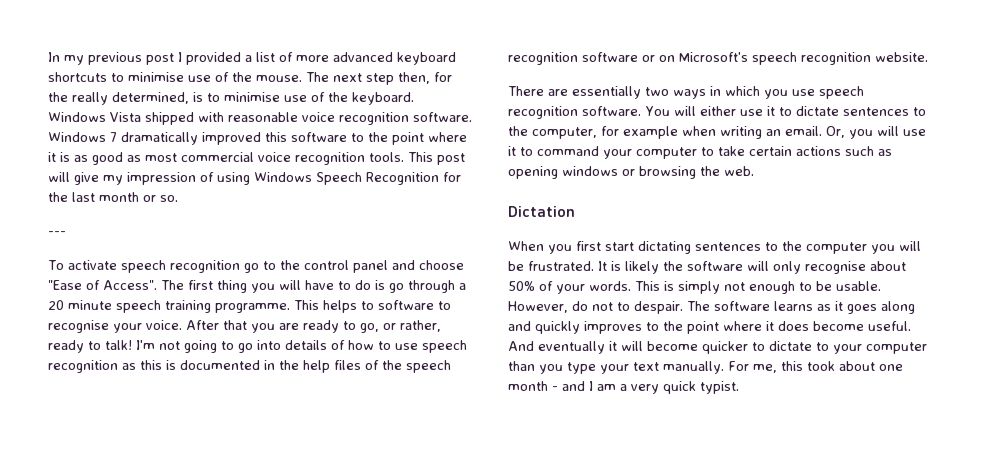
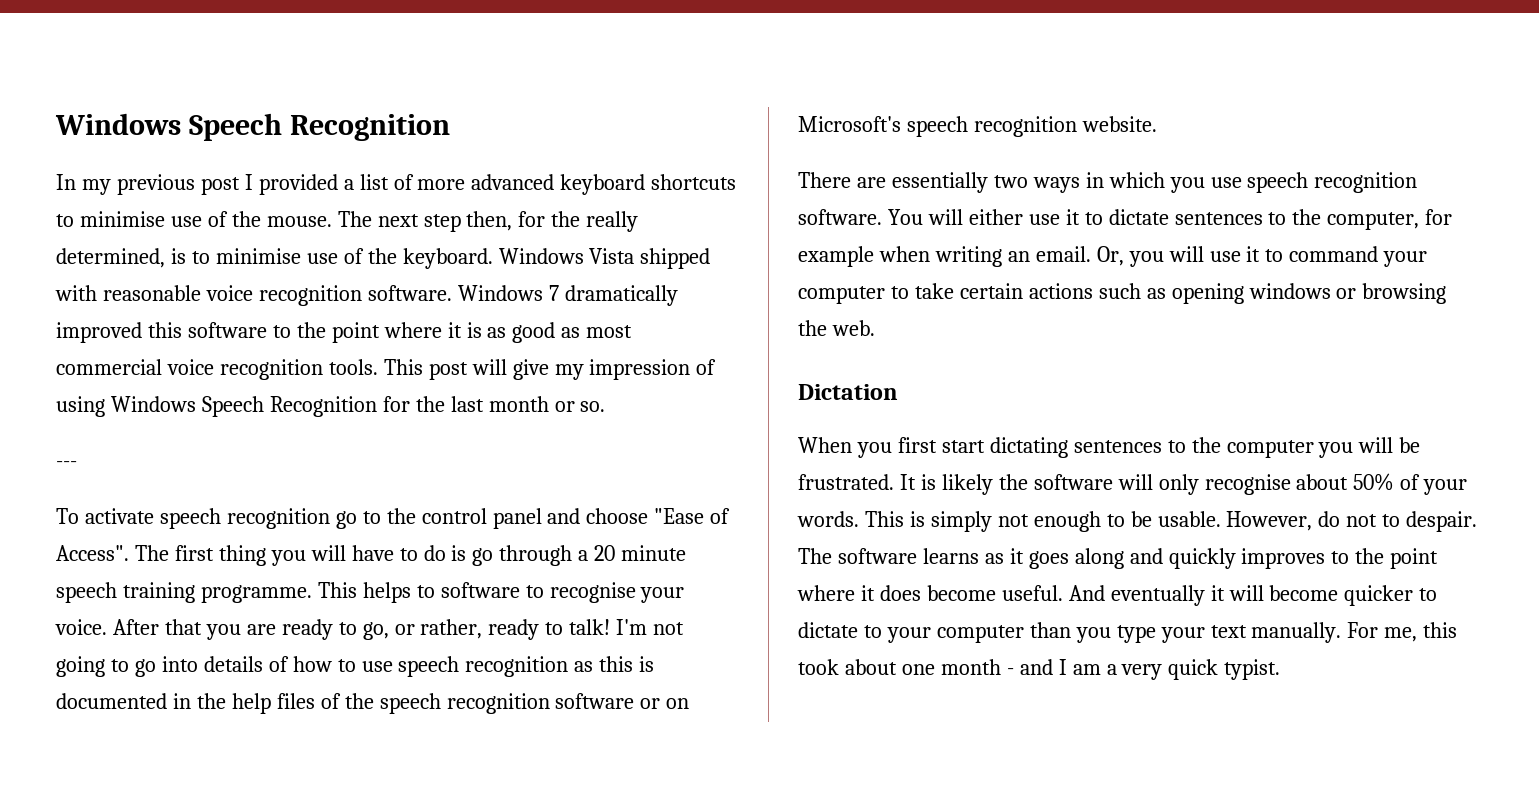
(48, 57) none -> [55,113,451,141] Windows Speech Recognition //

